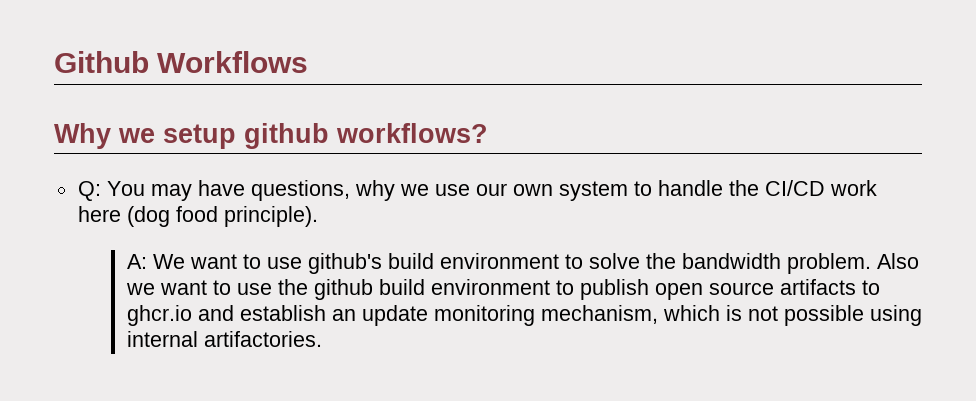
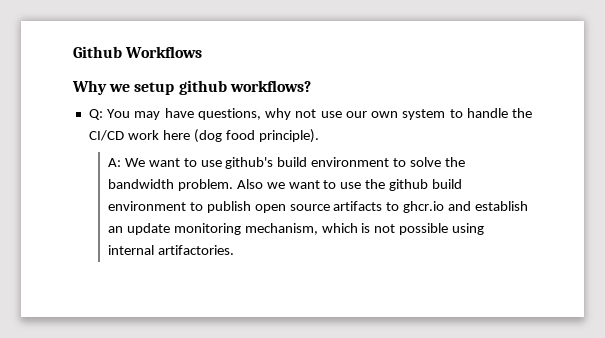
[399,184,429,196] we -> [295,109,317,118] not

